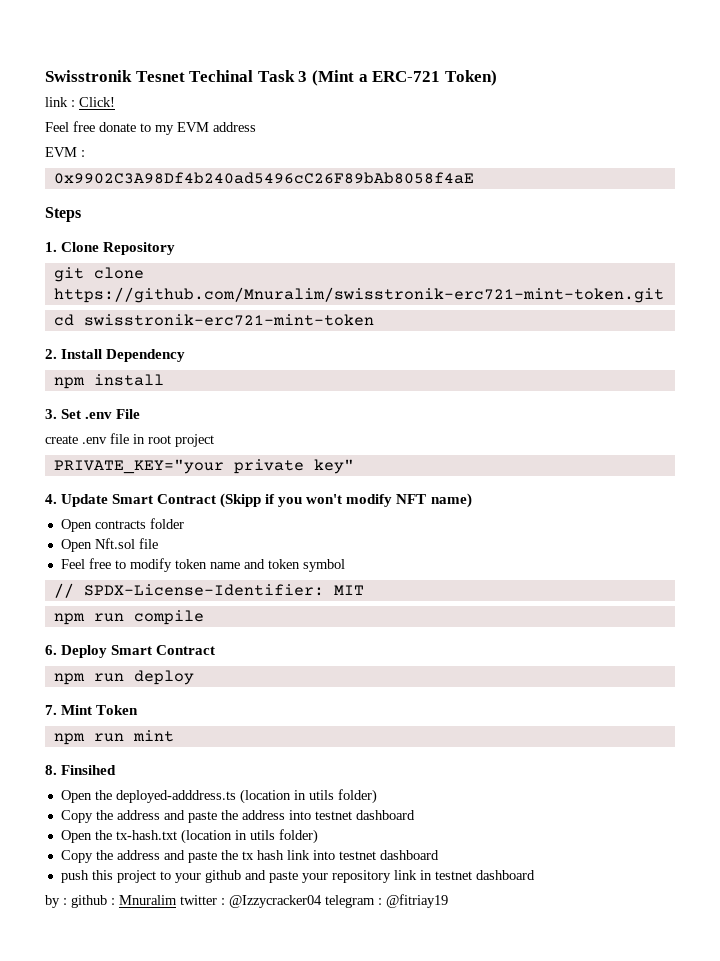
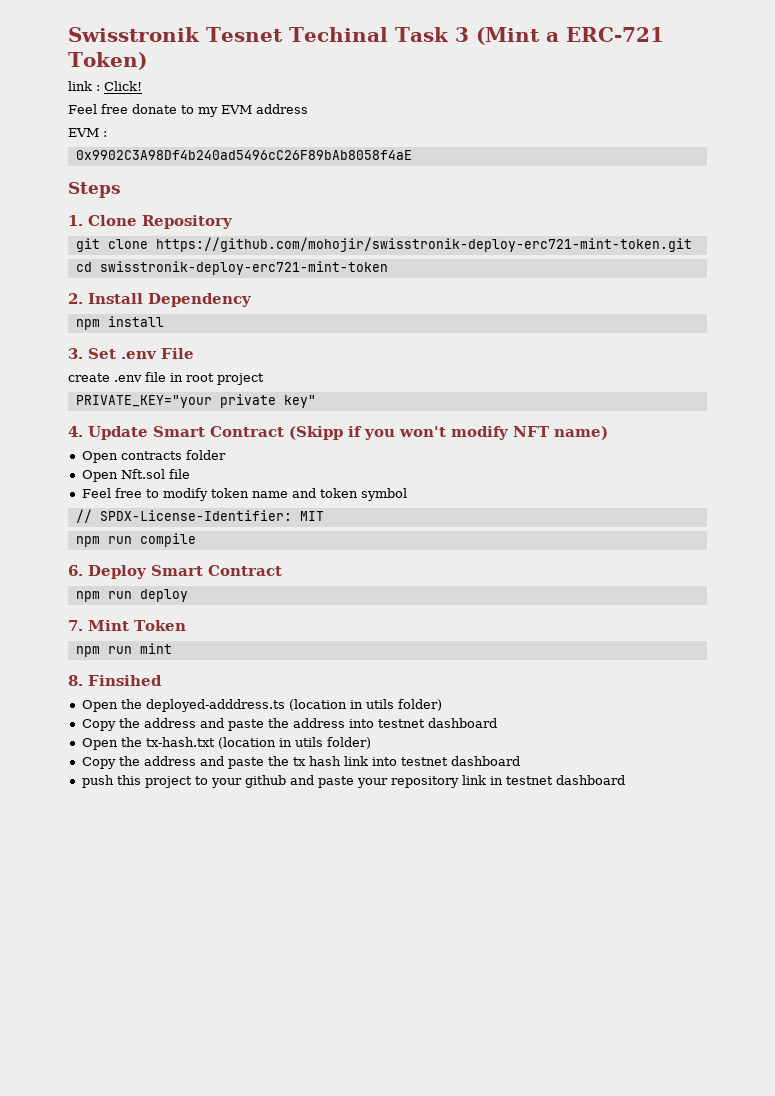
[53,287,664,303] https://github.com/Mnuralim/swisstronik-erc721-mint-token.git -> [155,237,692,252] https://github.com/mohojir/swisstronik-deploy-erc721-mint-token.git
[83,314,374,326] swisstronik-erc721-mint-token -> [99,261,388,275] swisstronik-deploy-erc721-mint-token
[45,894,448,908] // by : github : Mnuralim twitter : @Izzycracker04 telegram : @fitriay19 -> (625, 780) none

